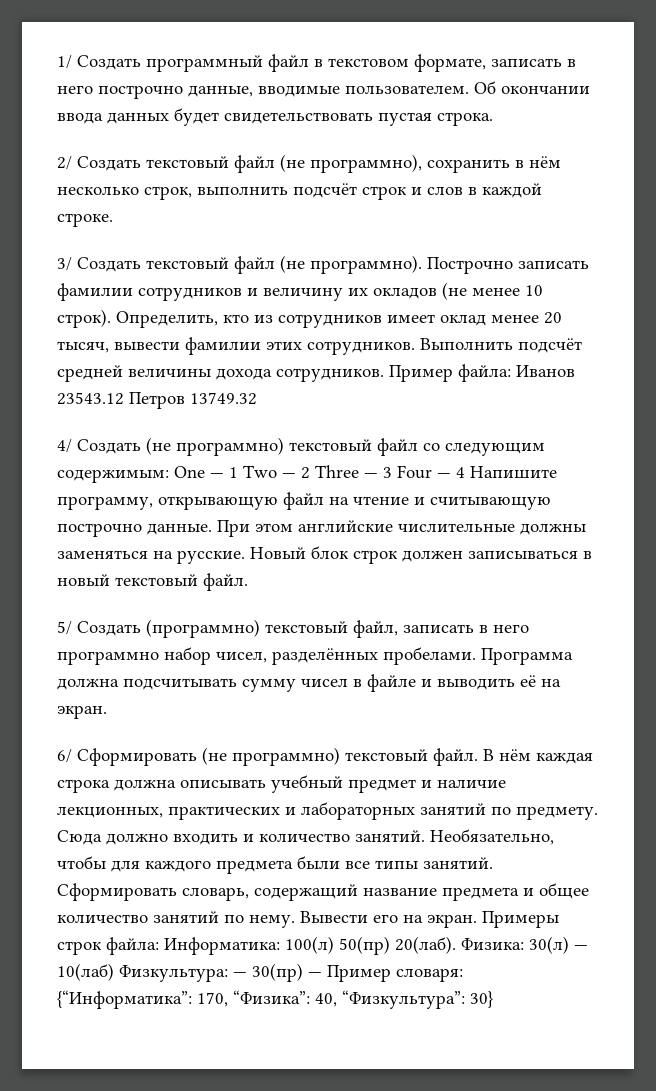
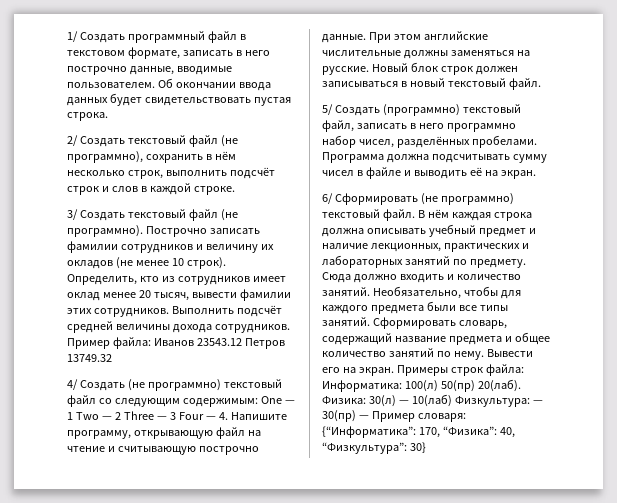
[456,467,465,478] 4 -> [218,412,228,420] 4.

